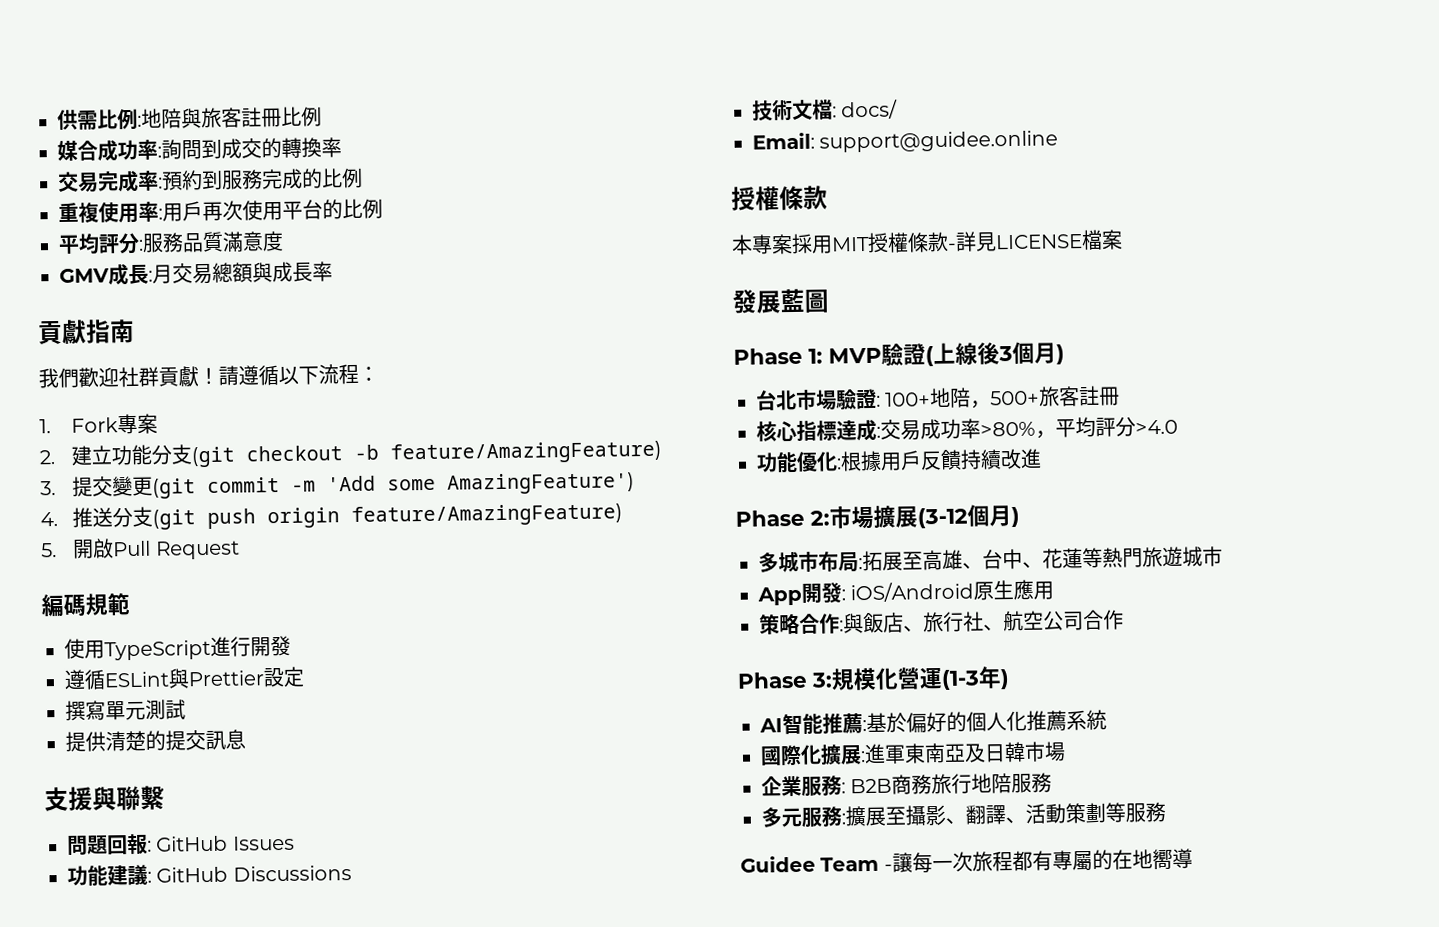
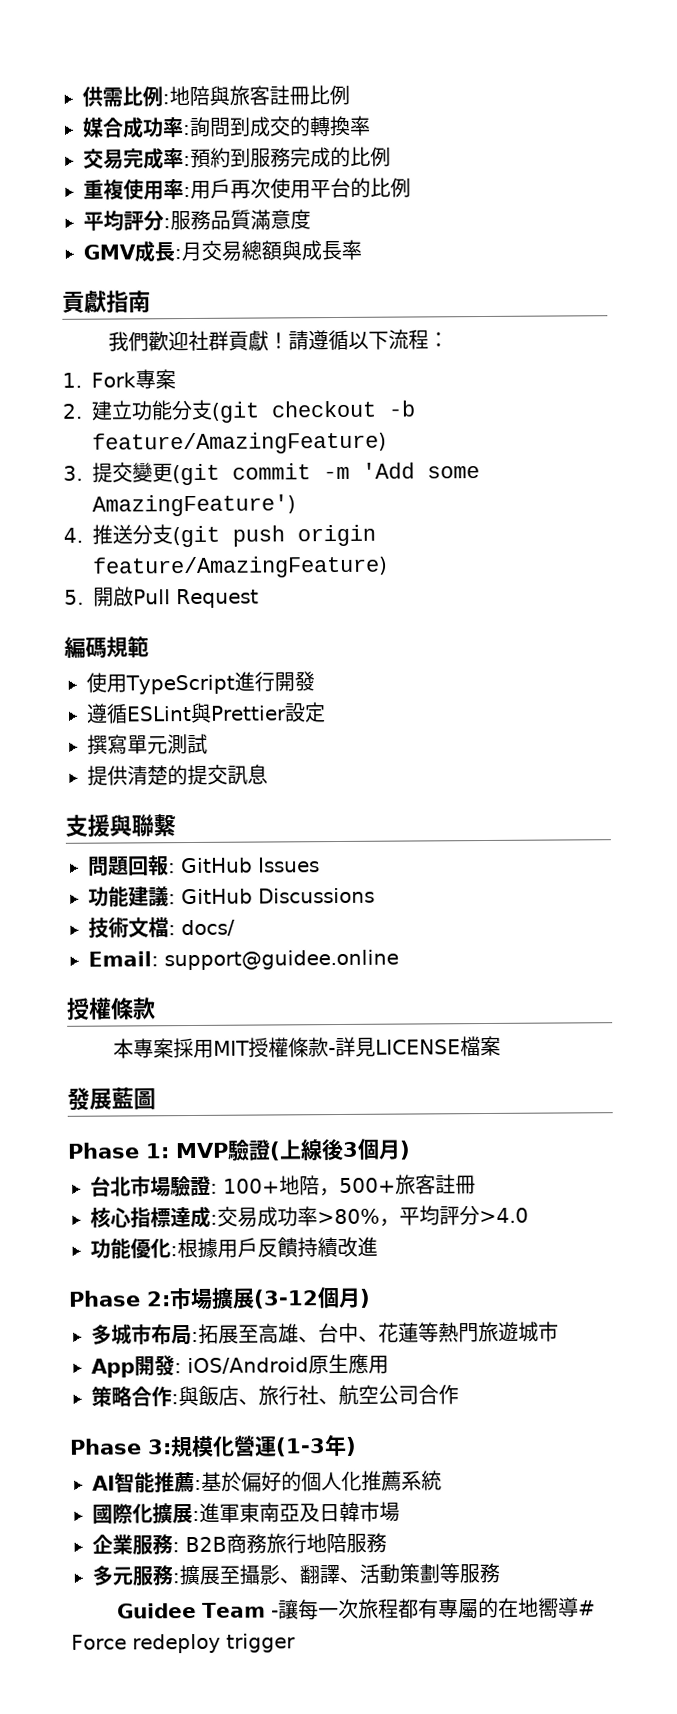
(1193, 858) none -> [578,1600,597,1616] [71,1633,296,1654] # Force redeploy trigger

